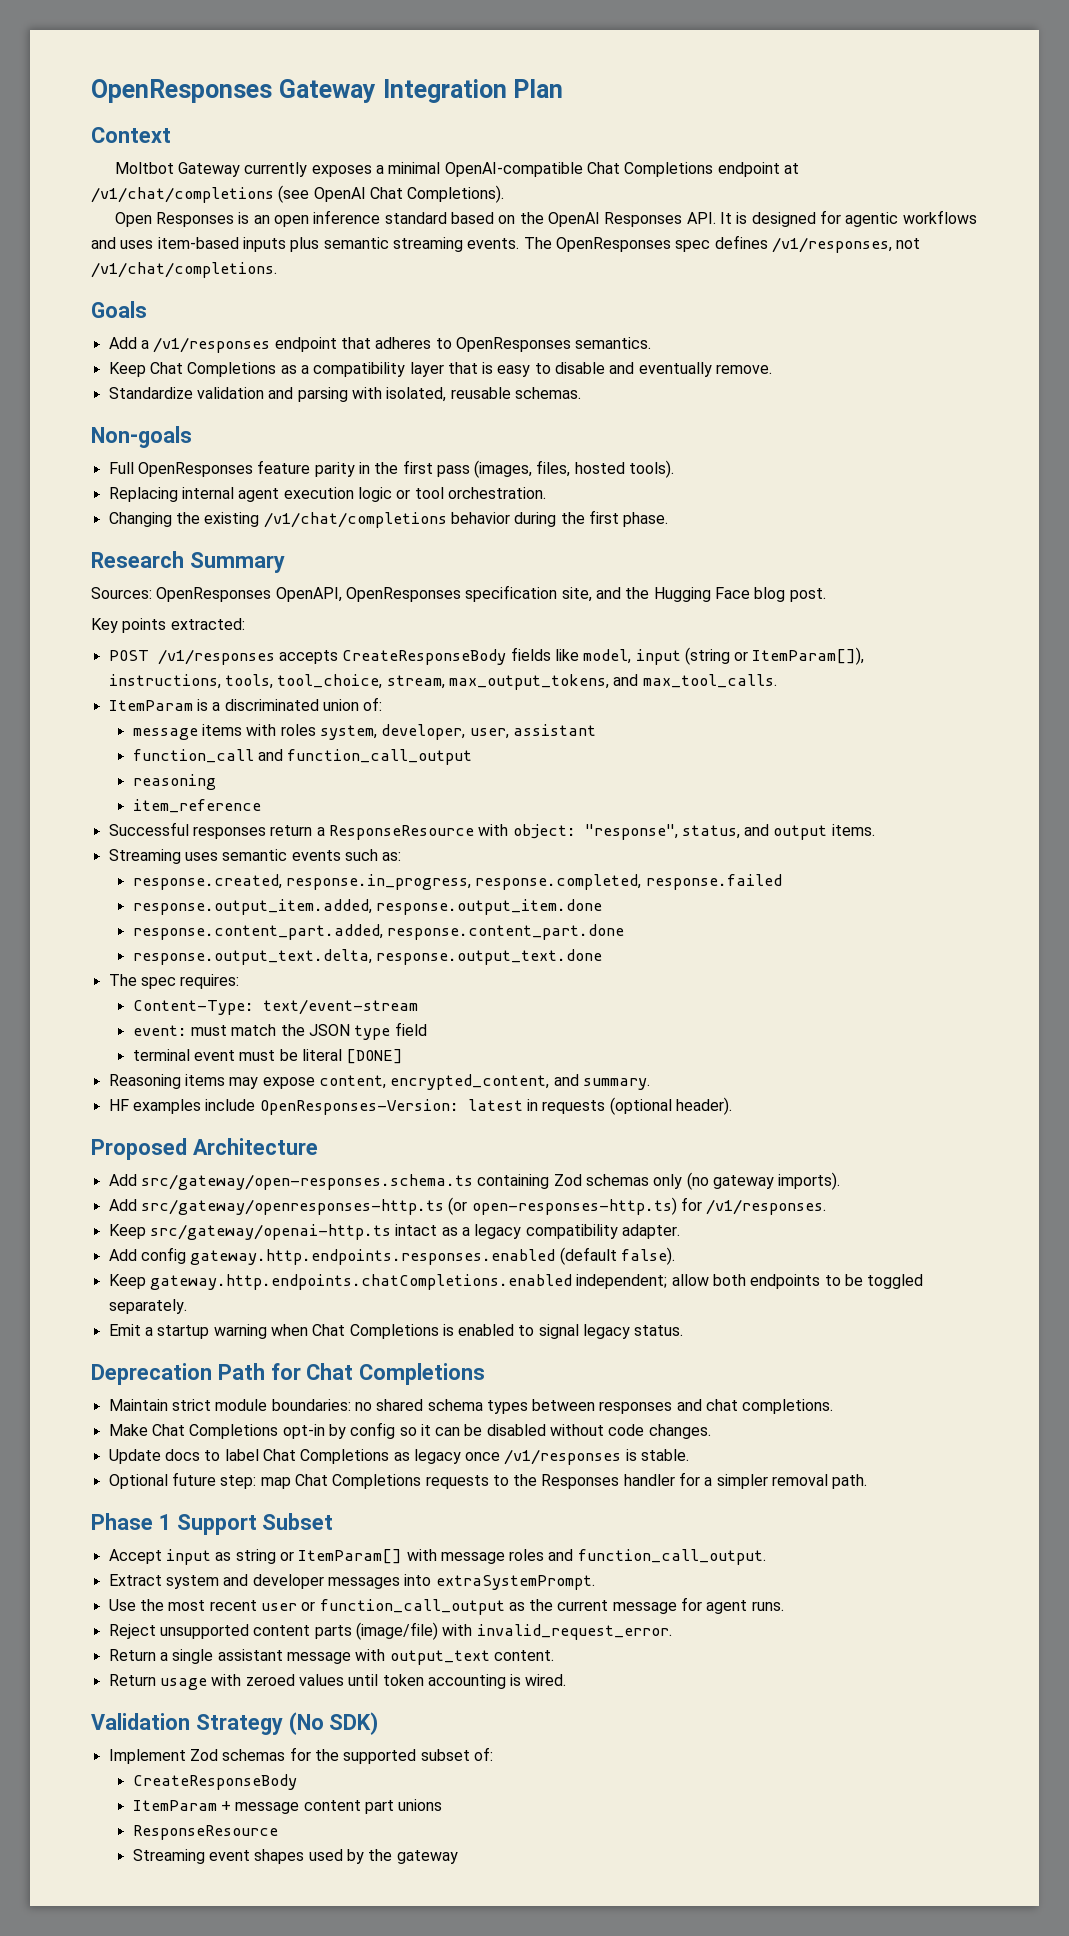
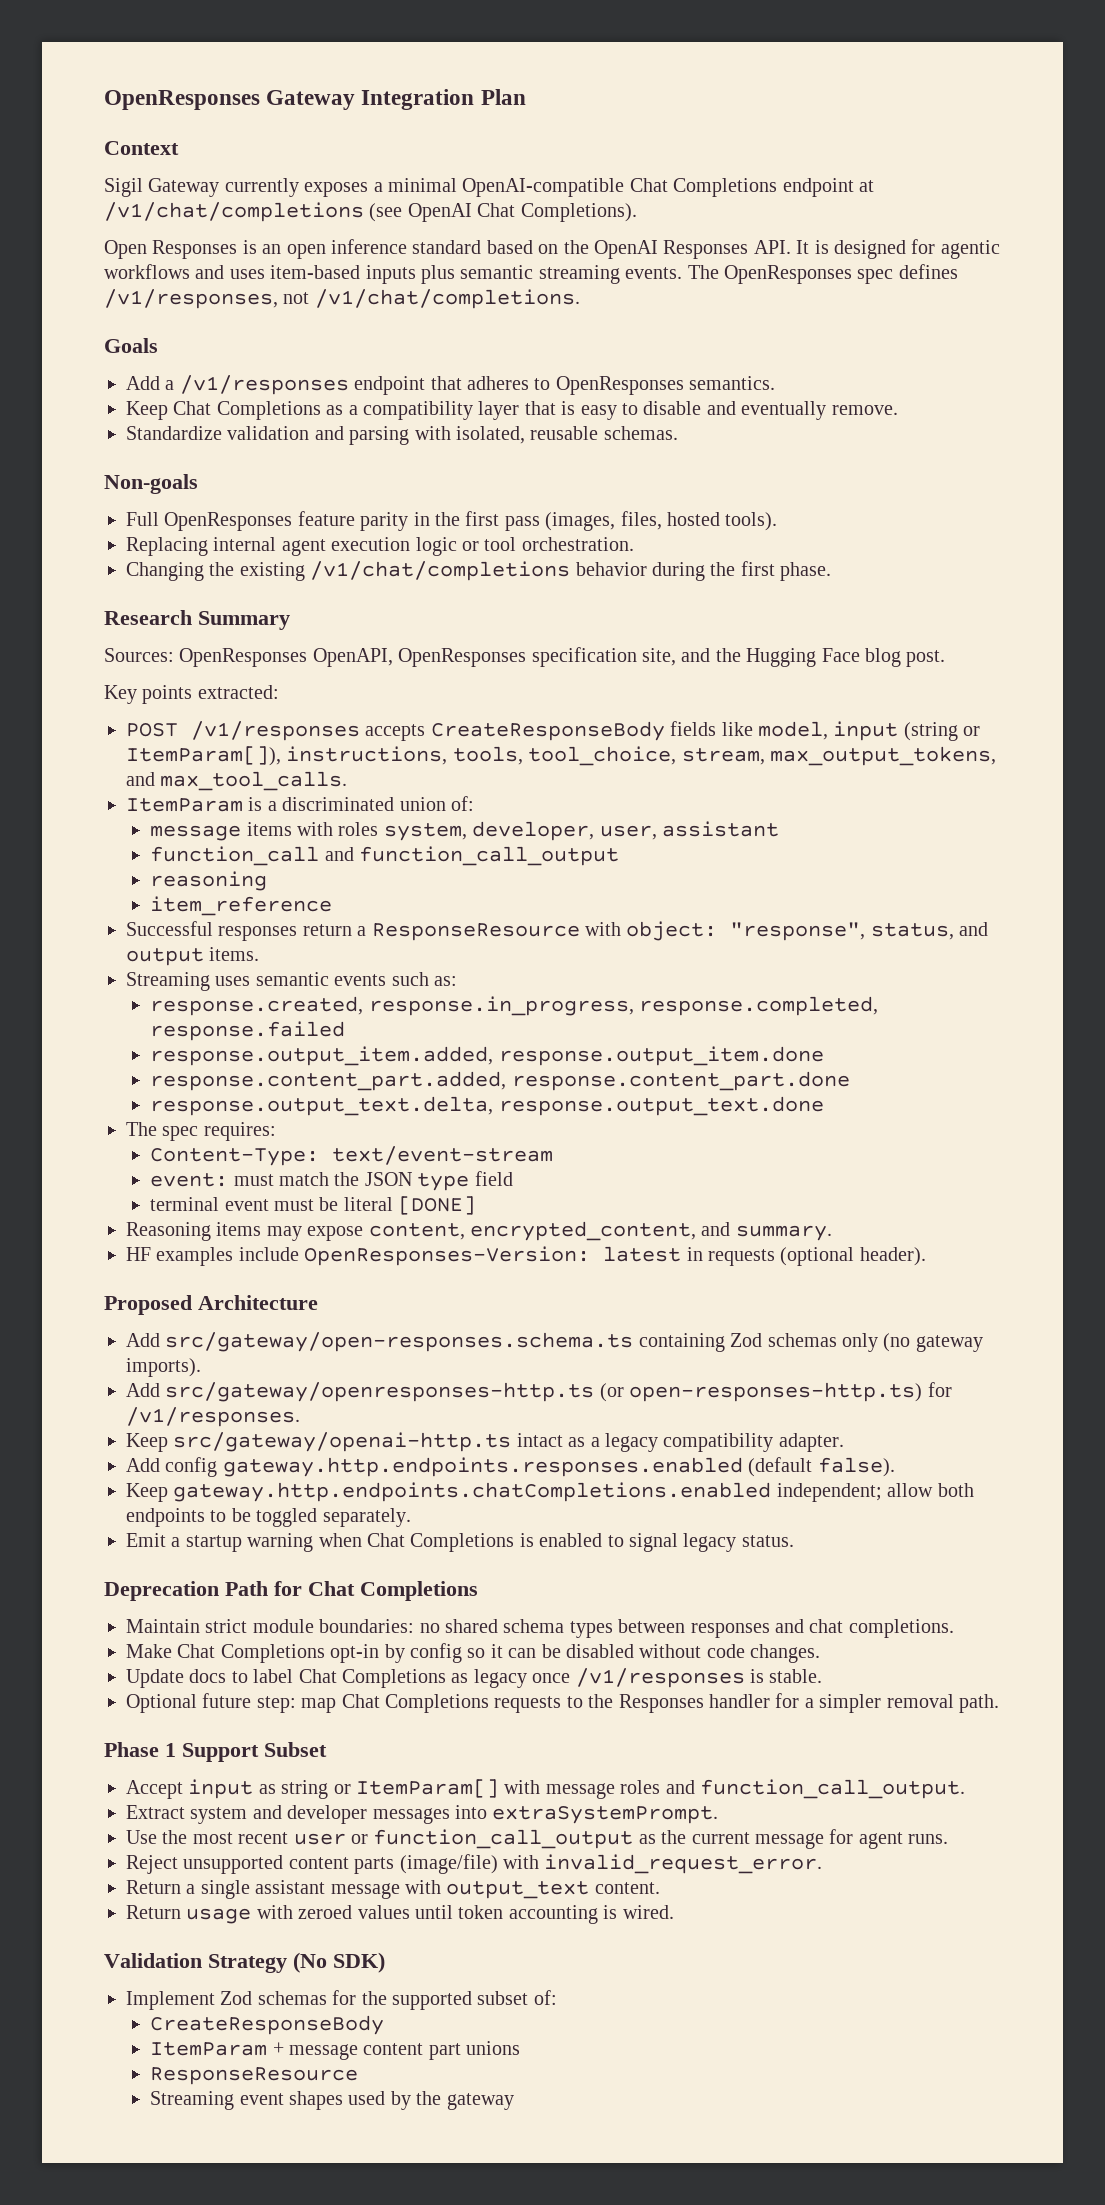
[114,162,174,174] Moltbot -> [104,178,143,197] Sigil

